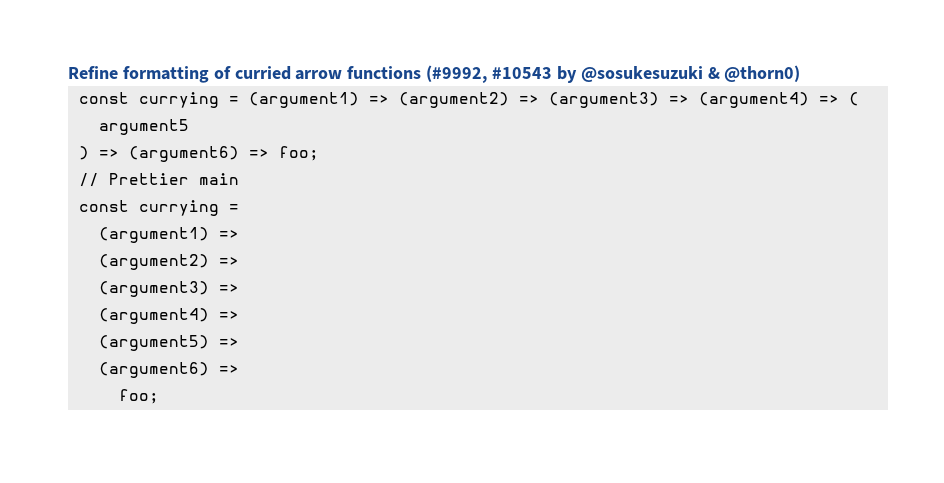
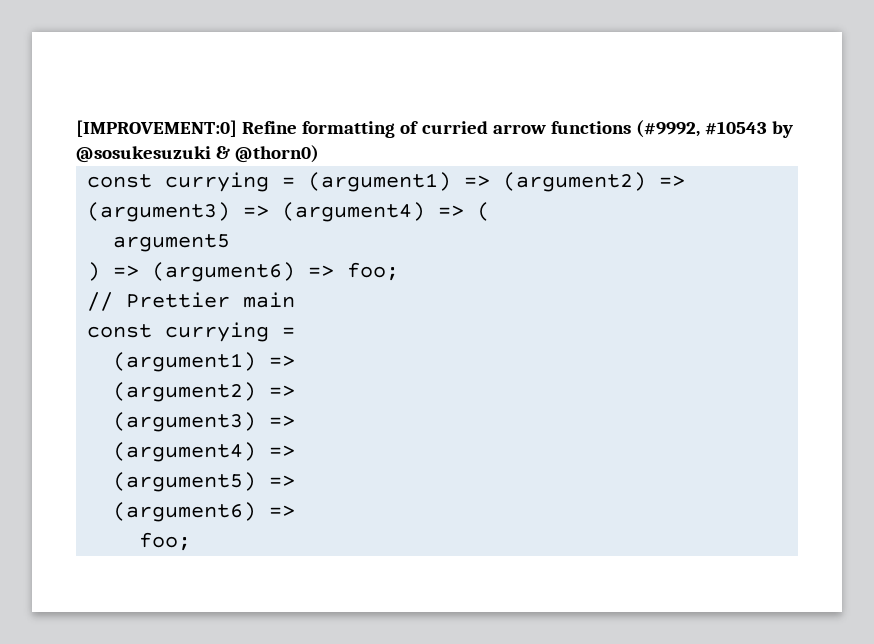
(68, 72) none -> [76,120,237,137] [IMPROVEMENT:0]

